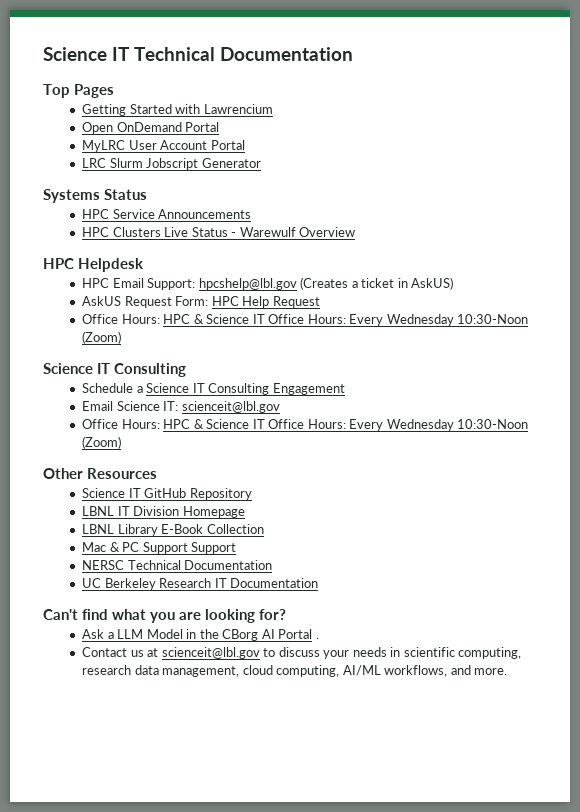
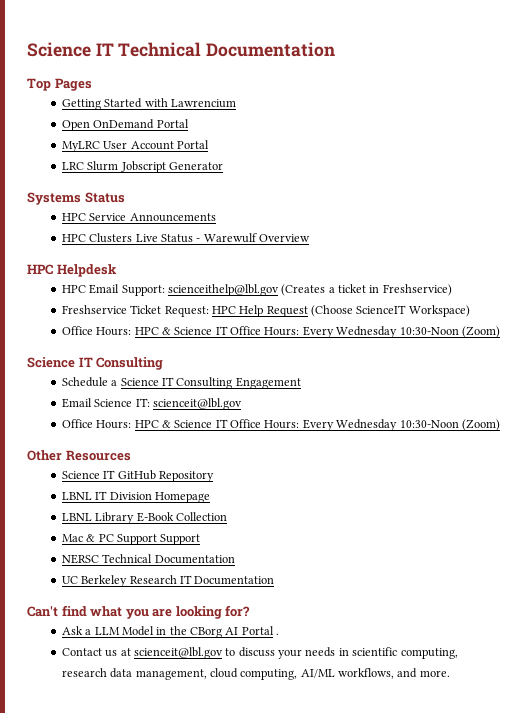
[198,278,297,290] hpcshelp@lbl.gov -> [167,284,279,296] scienceithelp@lbl.gov
[411,277,454,290] [82,296,209,308] AskUS) // AskUS Request Form: -> [382,284,452,296] [61,305,209,317] Freshservice) // Freshservice Ticket Request:
(320, 302) none -> [311,305,470,317] (Choose ScienceIT Workspace)

